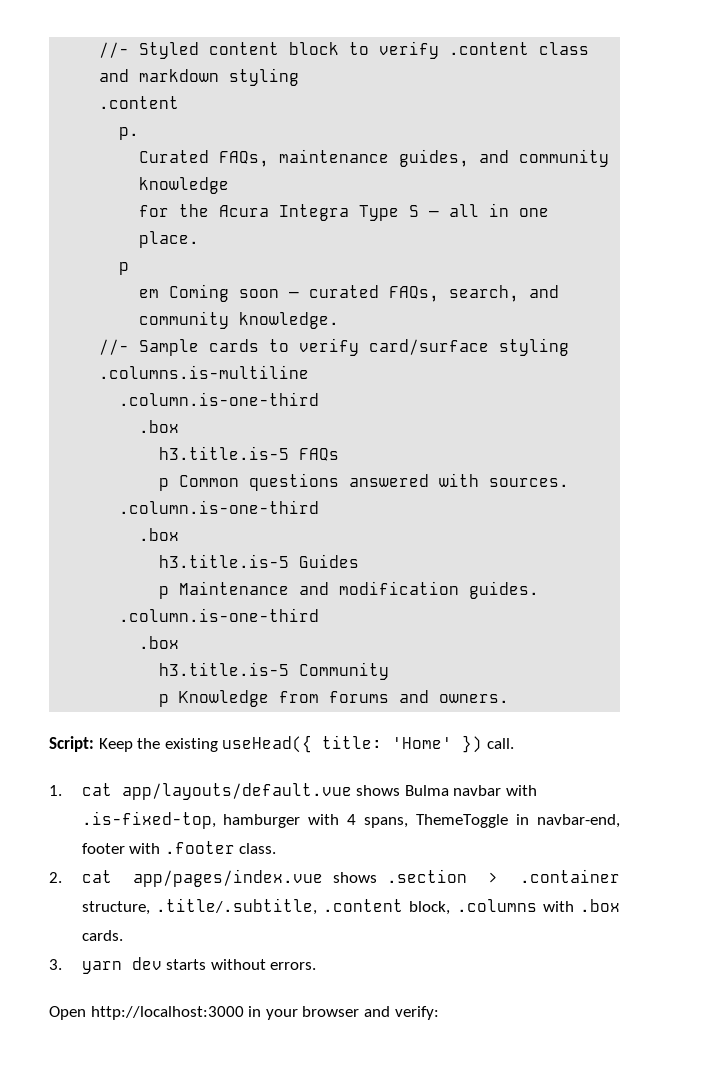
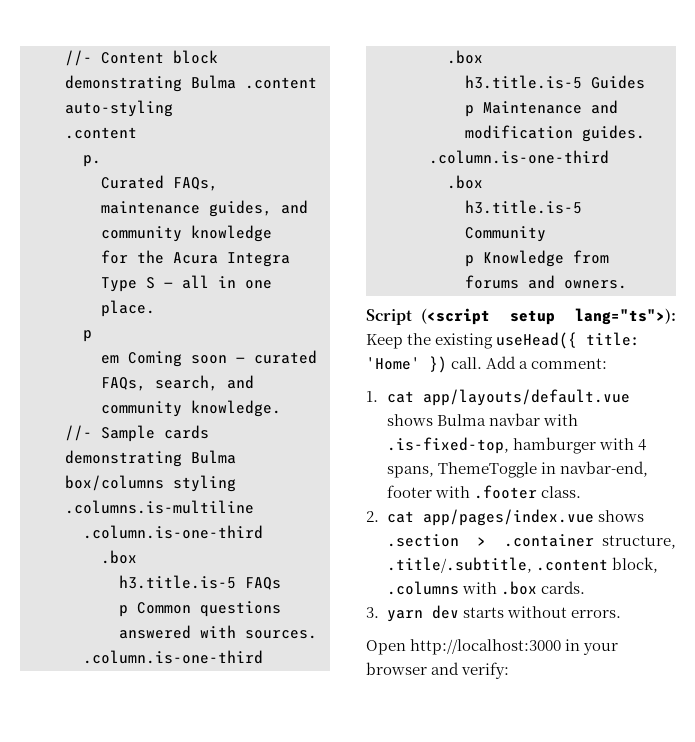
[99,41,590,59] [99,68,300,86] //- Styled content block to verify .content class and markdown styling -> [65,50,218,66] [65,75,317,92] [65,100,173,117] //- Content block demonstrating Bulma .content auto-styling
[269,338,490,356] to verify card/surface -> [65,450,236,467] [65,475,164,491] demonstrating Bulma box/columns
[49,736,94,752] Script: -> [366,308,676,325] Script (<script setup lang="ts">):
(514, 743) none -> [486,356,608,369] Add a comment:

